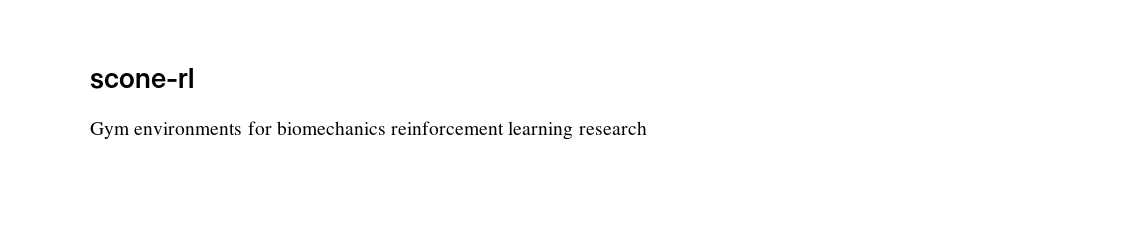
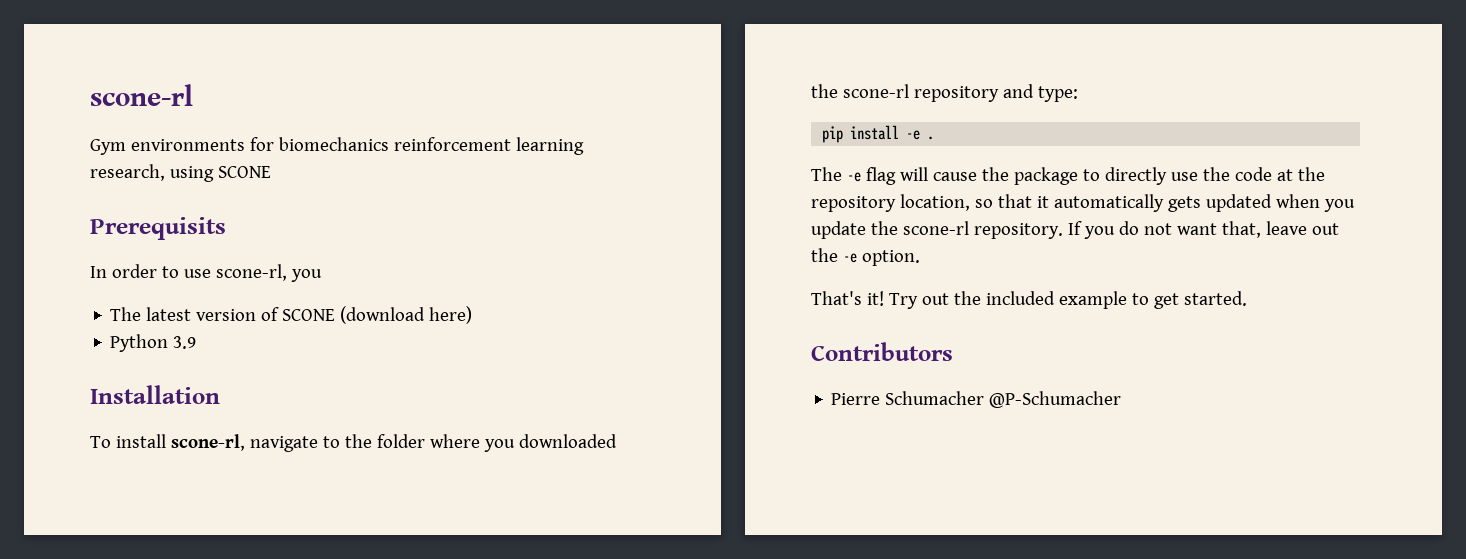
[578,121,647,135] research -> [90,164,271,182] [90,217,226,240] [90,264,322,282] [110,306,473,324] [110,334,197,352] [90,385,220,404] [90,434,617,452] [811,84,1078,102] [822,125,935,143] [811,167,1325,185] [811,194,1355,212] [811,221,1339,239] [811,248,920,266] [811,291,1247,309] [811,342,953,361] [831,391,1122,408] research, using SCONE // Prerequisits // In order to use scone-rl, you // The latest version of SCONE (download here) // Python 3.9 // Installation // To install scone-rl, navigate to the folder where you downloaded the scone-rl repository and type: // pip install -e . // The -e flag will cause the package to directly use the code at the repository location, so that it automatically gets updated when you update the scone-rl repository. If you do not want that, leave out the -e option. // That's it! Try out the included example to get started. // Contributors // Pierre Schumacher @P-Schumacher

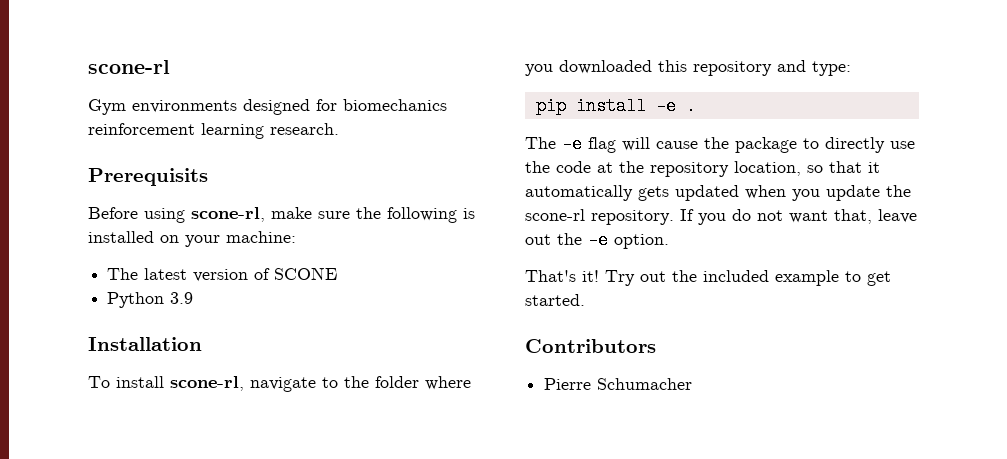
(245, 145) none -> [243,99,310,115] designed
[90,164,271,182] [90,217,226,240] [90,264,322,282] research, using SCONE // Prerequisits // In order to use scone-rl, you -> [270,123,339,135] [88,168,208,186] [88,207,475,223] [88,231,296,247] research. // Prerequisits // Before using scone-rl, make sure the following is installed on your machine:
[340,306,473,324] (download here) -> (338, 273) none
[811,84,909,98] the scone-rl -> [658,60,687,72] this
[989,391,1122,408] @P-Schumacher -> (693, 384) none

